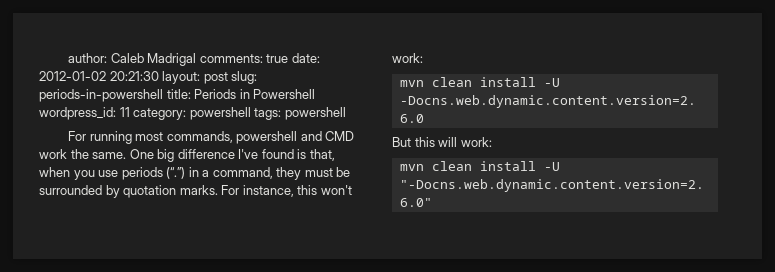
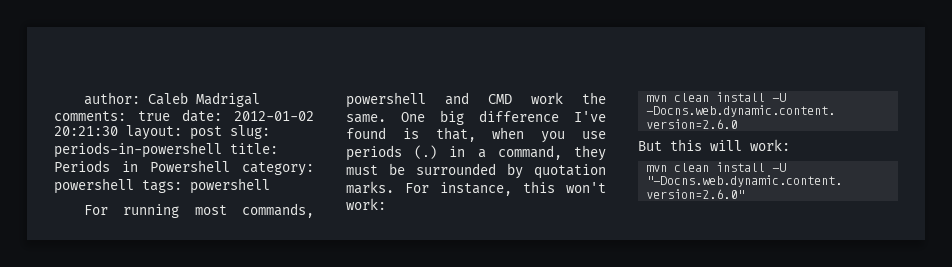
[39,107,130,120] wordpress_id: 11 -> (230, 166) none
[166,167,186,179] (“.”) -> [414,145,438,159] (.)

